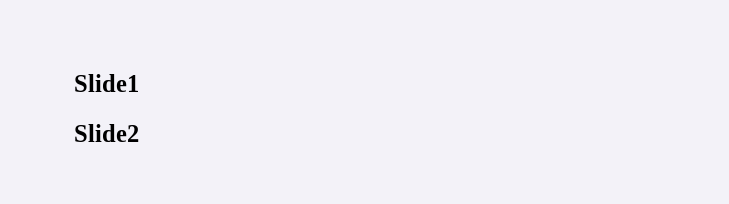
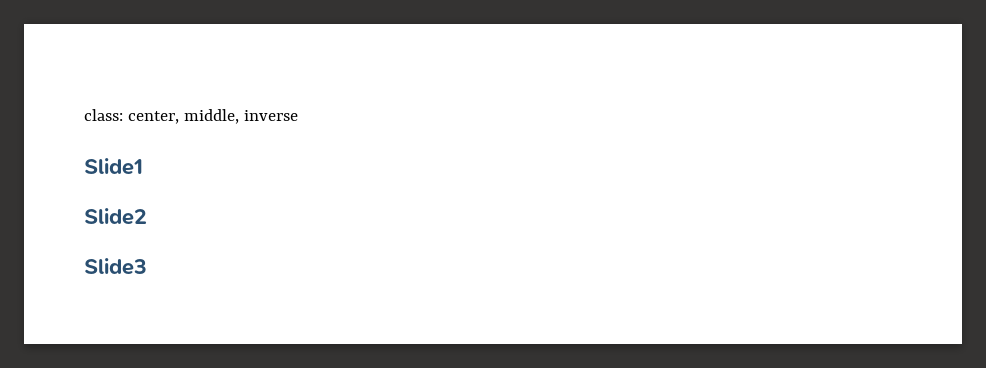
(74, 83) none -> [84,109,298,124] class: center, middle, inverse //
(139, 133) none -> [84,258,147,275] // Slide3

